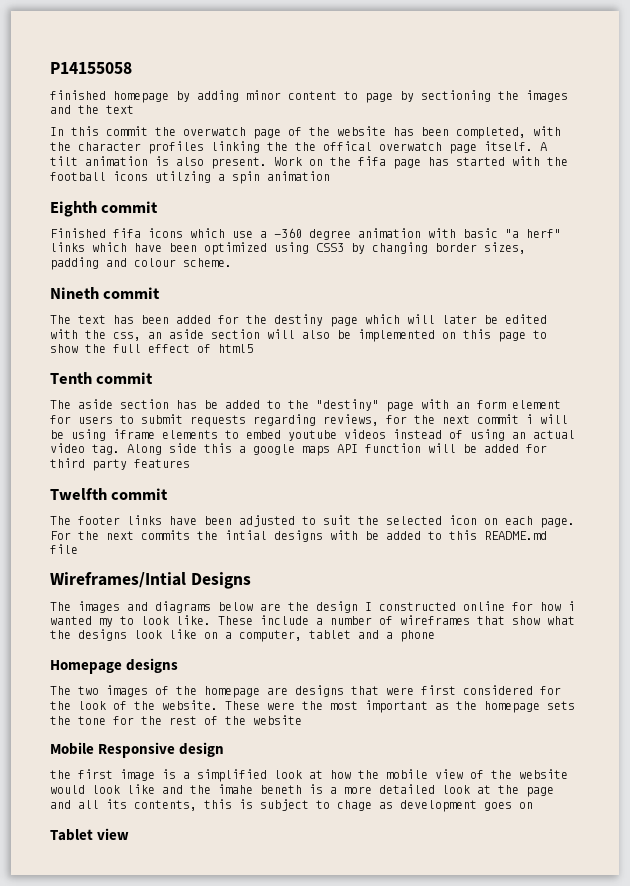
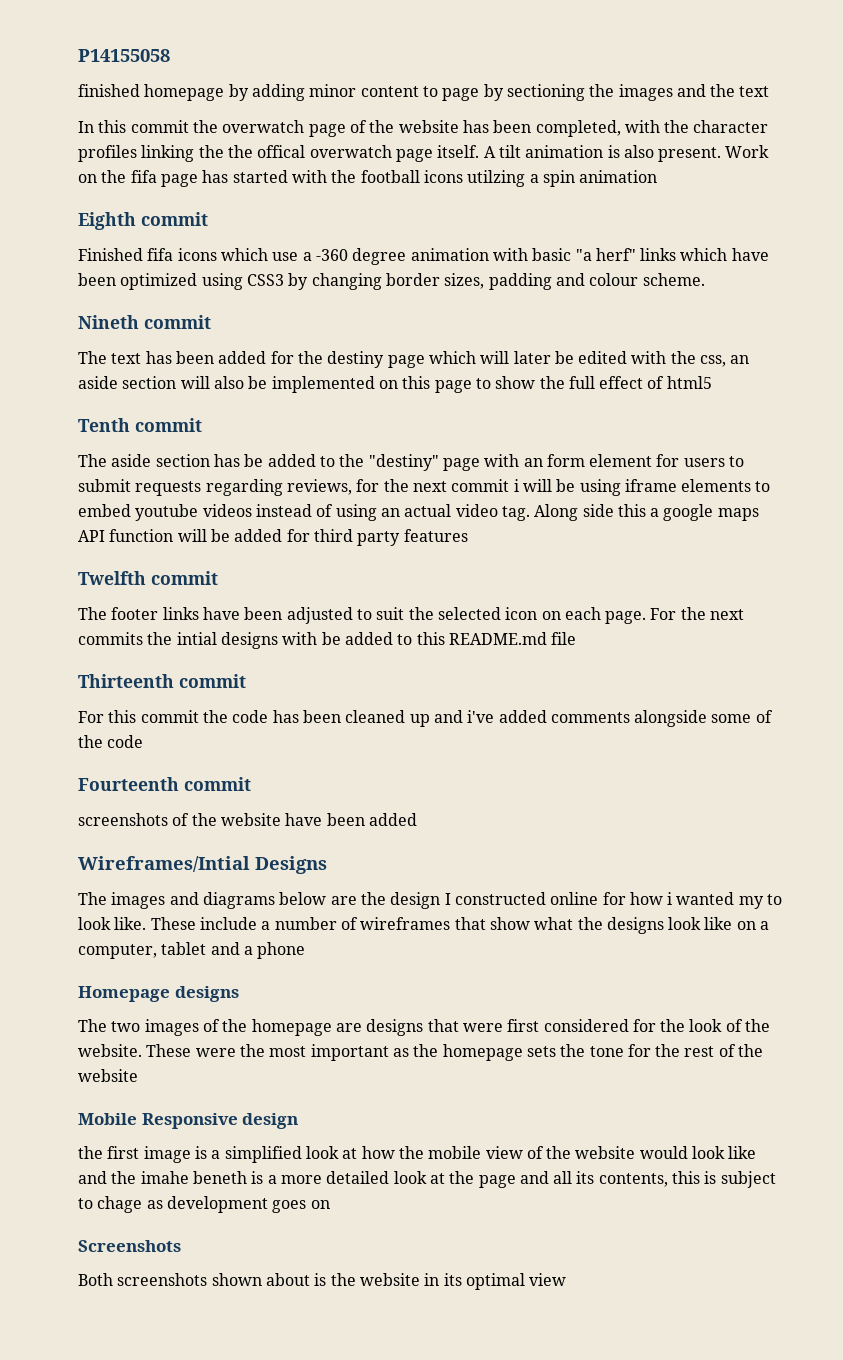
(78, 549) none -> [78,674,246,688] [78,710,773,727] [78,735,144,748] [78,777,251,791] [78,813,417,826] // Thirteenth commit // For this commit the code has been cleaned up and i've added comments alongside some of the code // Fourteenth commit // screenshots of the website have been added
[50,829,93,841] Tablet -> [78,1240,181,1252] [78,1273,525,1290] Screenshots // Both screenshots shown about is the website in its optimal

